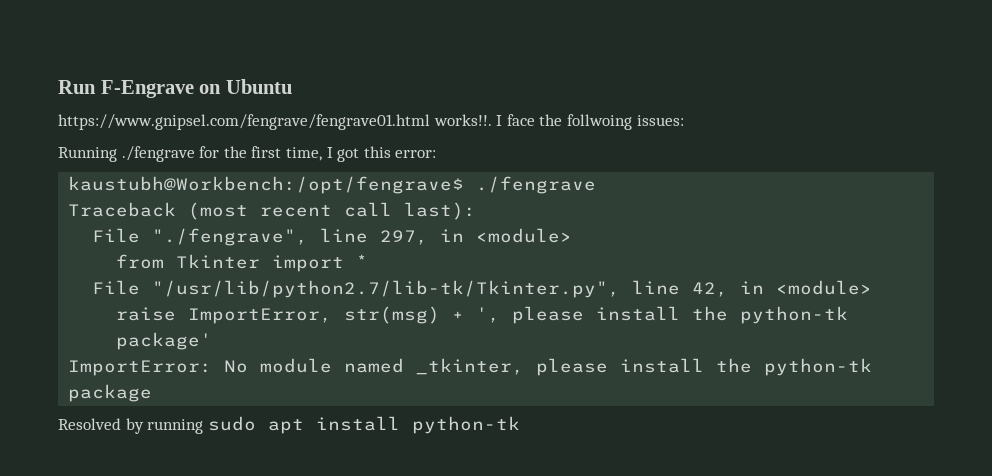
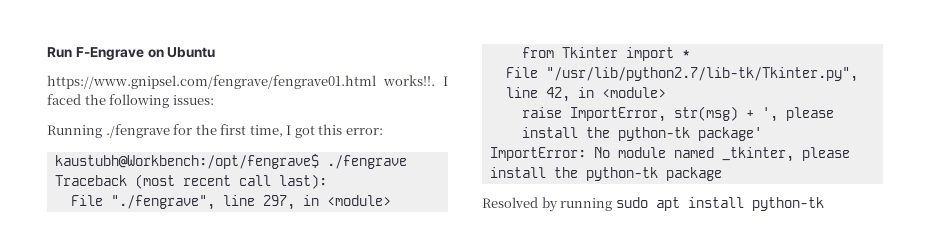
[506,114,632,130] face the follwoing -> [47,94,170,108] faced the following

